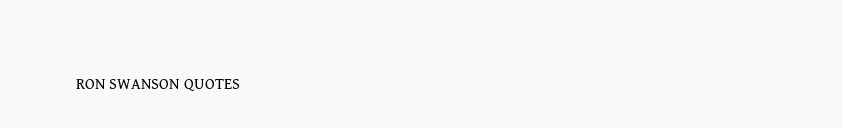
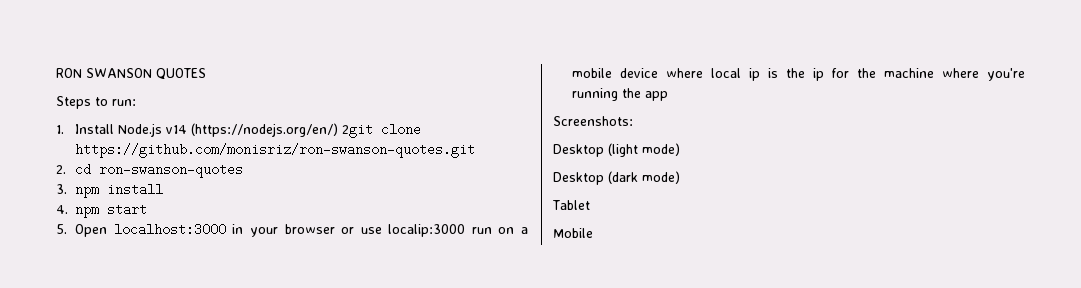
(240, 85) none -> [56,96,136,109] [56,123,422,138] [75,143,476,158] [56,163,244,178] [56,183,164,198] [56,203,148,218] [56,223,528,237] [572,68,1025,81] [572,88,669,101] [553,116,633,126] [553,143,680,157] [553,171,680,185] [552,200,590,210] [553,228,593,238] // Steps to run: // 1. Install Node.js v14 (https://nodejs.org/en/) 2git clone https://github.com/monisriz/ron-swanson-quotes.git // 2. cd ron-swanson-quotes // 3. npm install // 4. npm start // 5. Open localhost:3000 in your browser or use localip:3000 run on a mobile device where local ip is the ip for the machine where you're running the app // Screenshots: // Desktop (light mode) // Desktop (dark mode) // Tablet // Mobile

